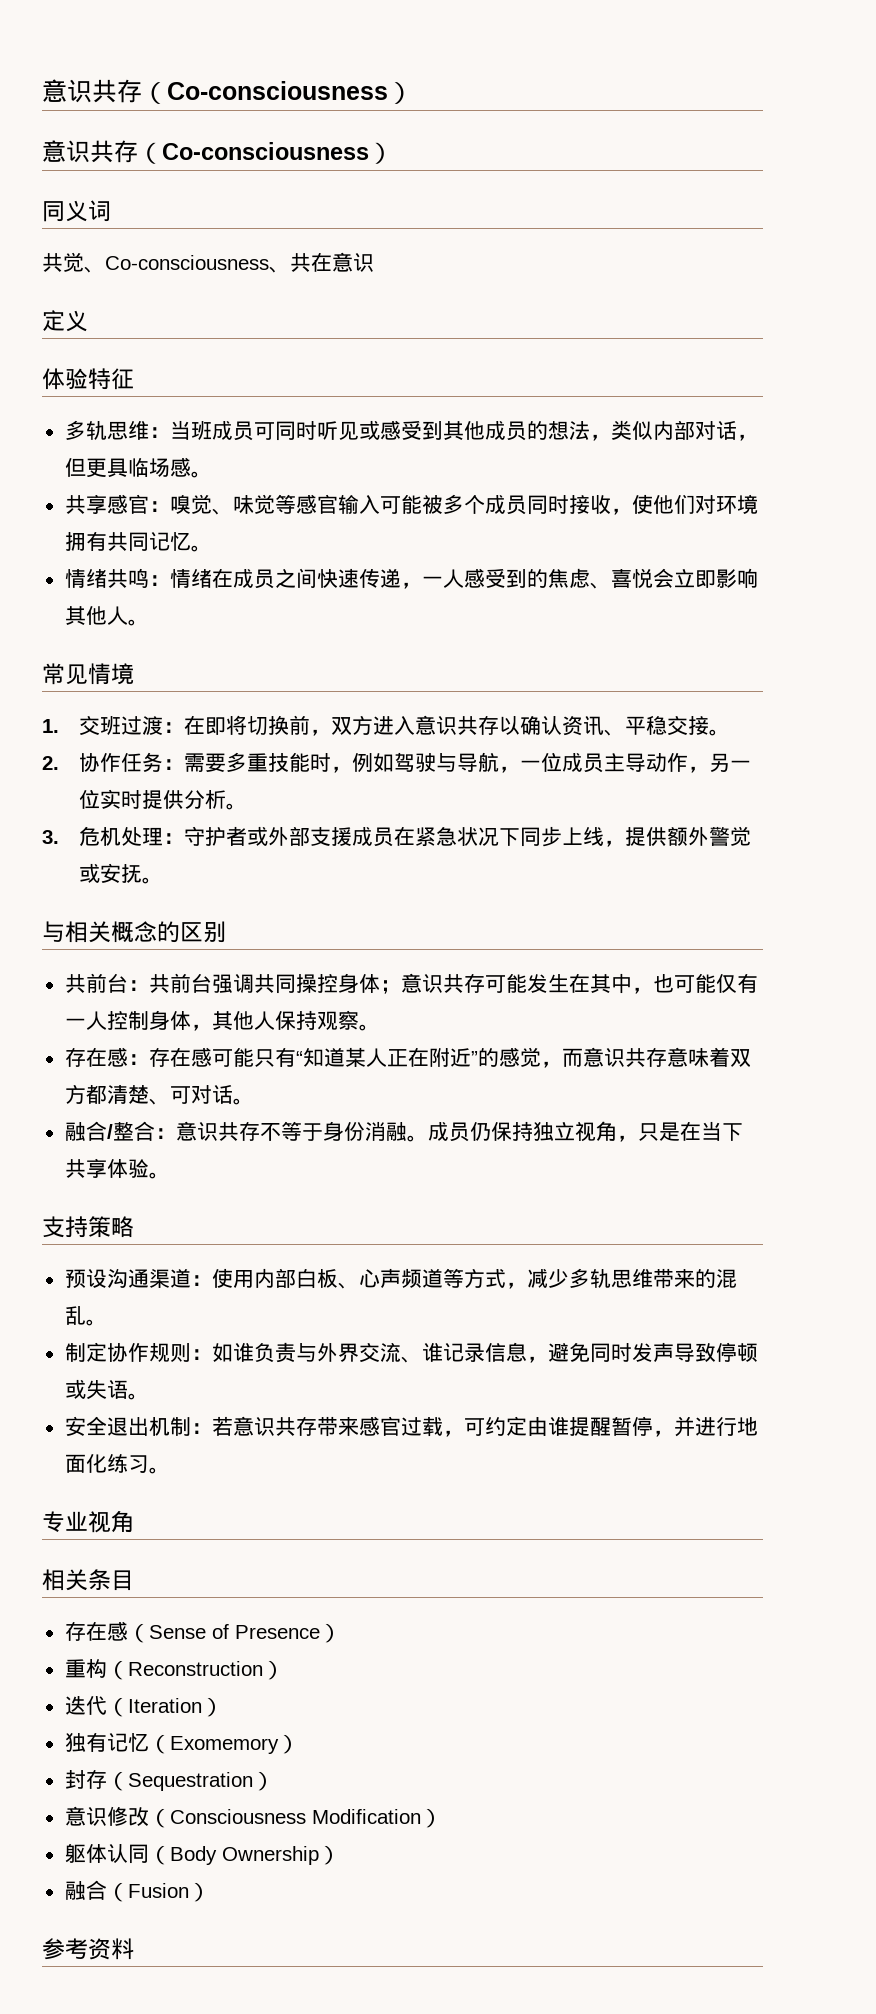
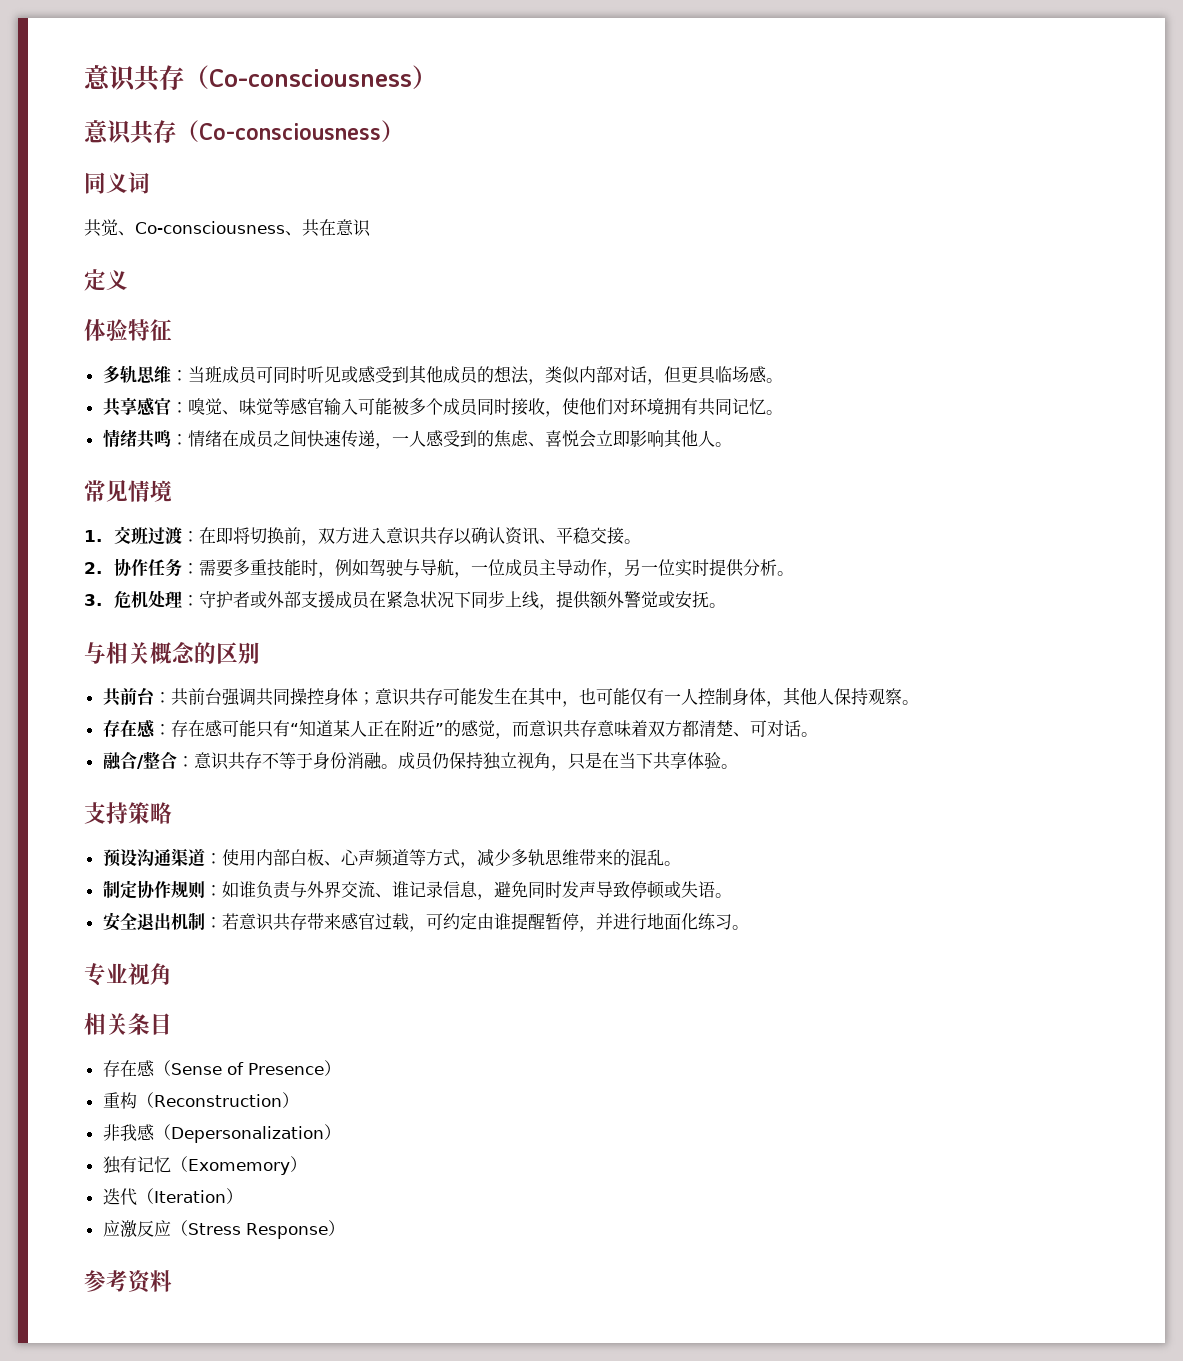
[64,1696,202,1717] 迭代（Iteration -> [102,1124,324,1143] 非我感（Depersonalization
[64,1769,274,1791] [64,1806,442,1828] [64,1843,340,1865] [64,1880,189,1902] 封存（Sequestration） // 意识修改（Consciousness Modification） // 躯体认同（Body Ownership） // 融合（Fusion -> [102,1188,243,1206] [102,1220,328,1239] 迭代（Iteration） // 应激反应（Stress Response

